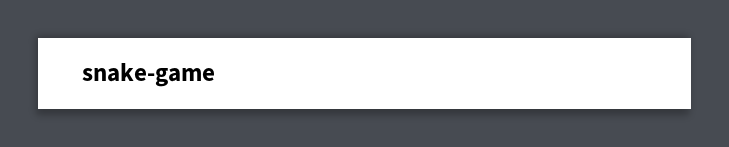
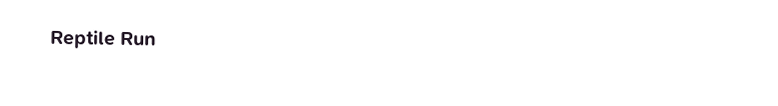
[82,63,215,87] snake-game -> [50,29,158,49] Reptile Run

